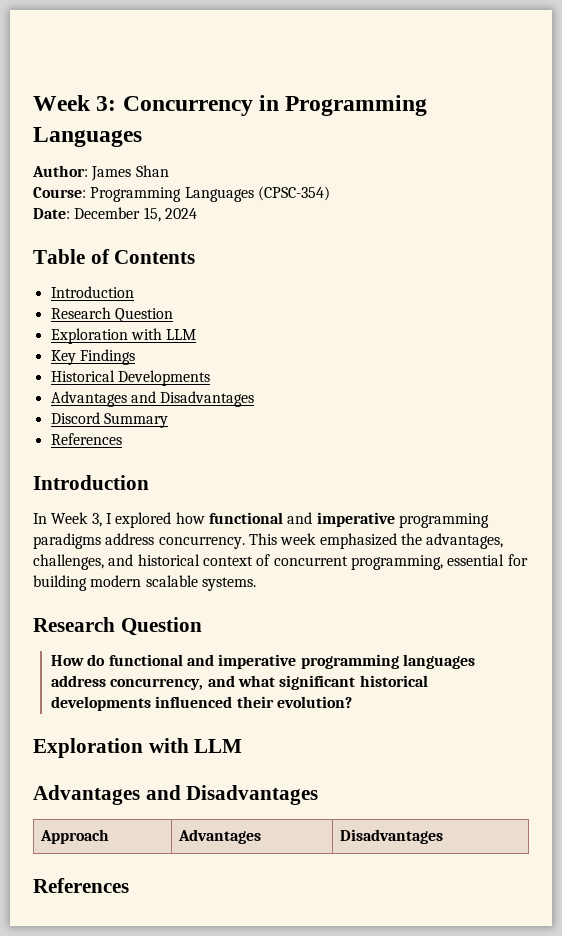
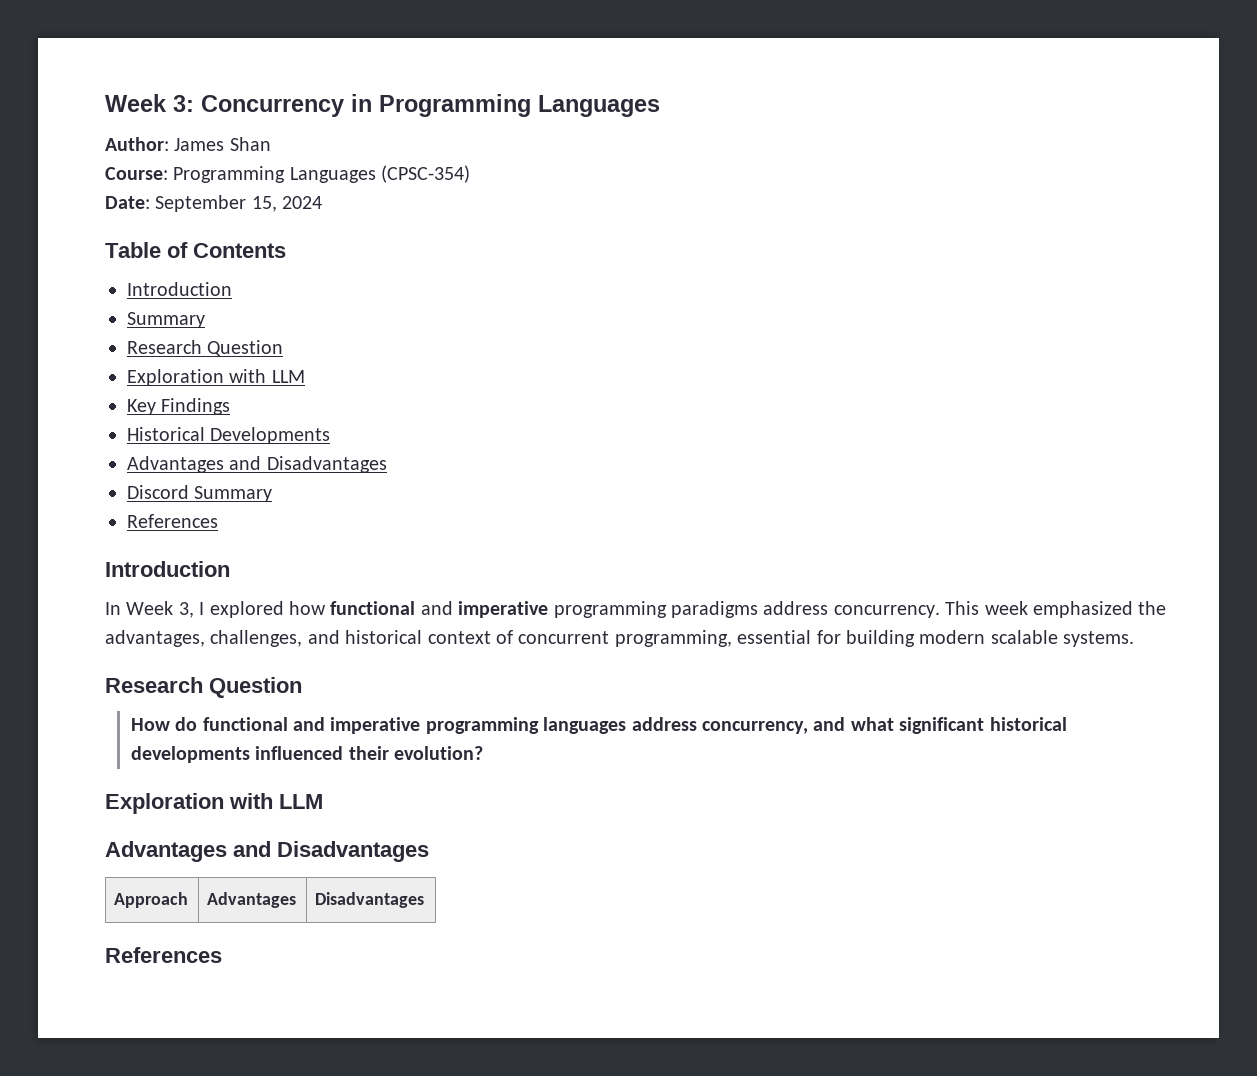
[74,207,141,219] December -> [155,195,247,212] September
(134, 292) none -> [127,312,205,328] // Summary

